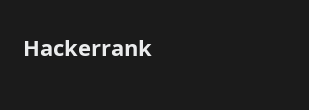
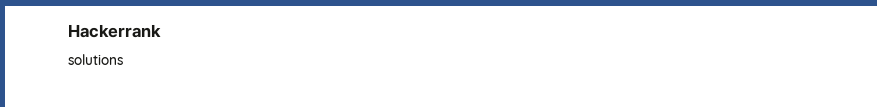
(152, 48) none -> [68,54,123,65] // solutions

